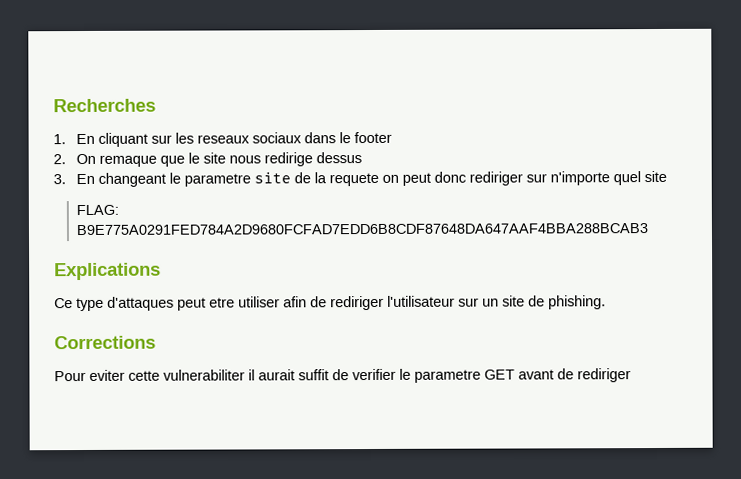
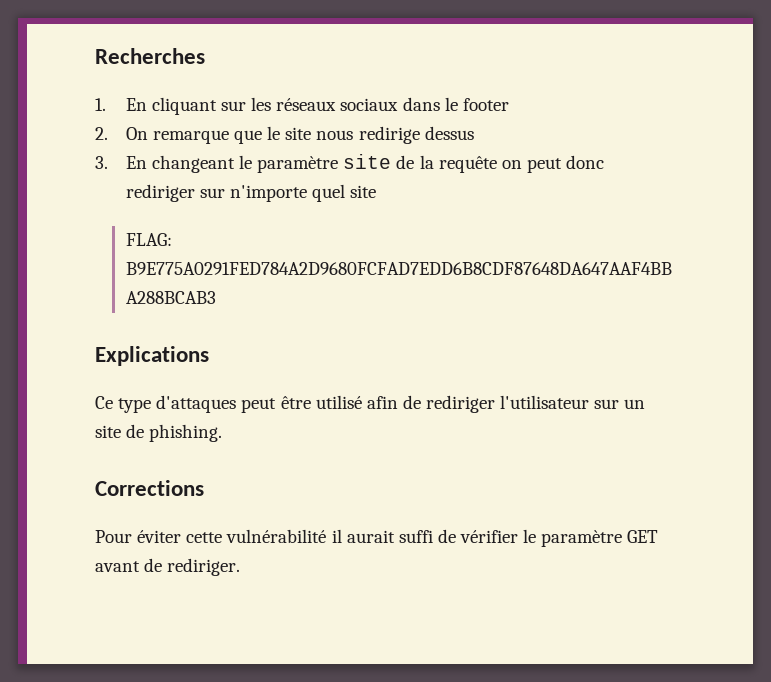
[196,134,250,144] reseaux -> [276,98,337,111] réseaux
[98,154,157,167] remaque -> [152,130,229,144] remarque
[183,173,251,187] parametre -> [257,156,339,173] paramètre
[328,172,379,187] requete -> [438,156,497,173] requête
[209,296,280,308] etre utiliser -> [280,395,362,409] être utilisé
[89,368,481,383] eviter cette vulnerabiliter il aurait suffit de verifier le parametre -> [137,529,623,547] éviter cette vulnérabilité il aurait suffi de vérifier le paramètre
[577,368,631,383] rediriger -> [167,558,241,576] rediriger.

